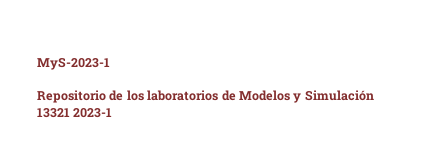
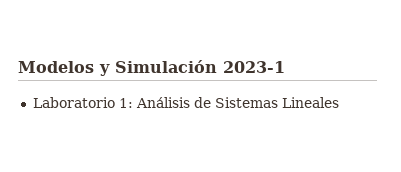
[37,57,110,70] [37,90,236,103] MyS-2023-1 // Repositorio de los laboratorios de -> (18, 67) none
[37,108,70,118] 13321 -> (217, 66) none
(113, 113) none -> [32,97,339,108] // Laboratorio 1: Análisis de Sistemas Lineales

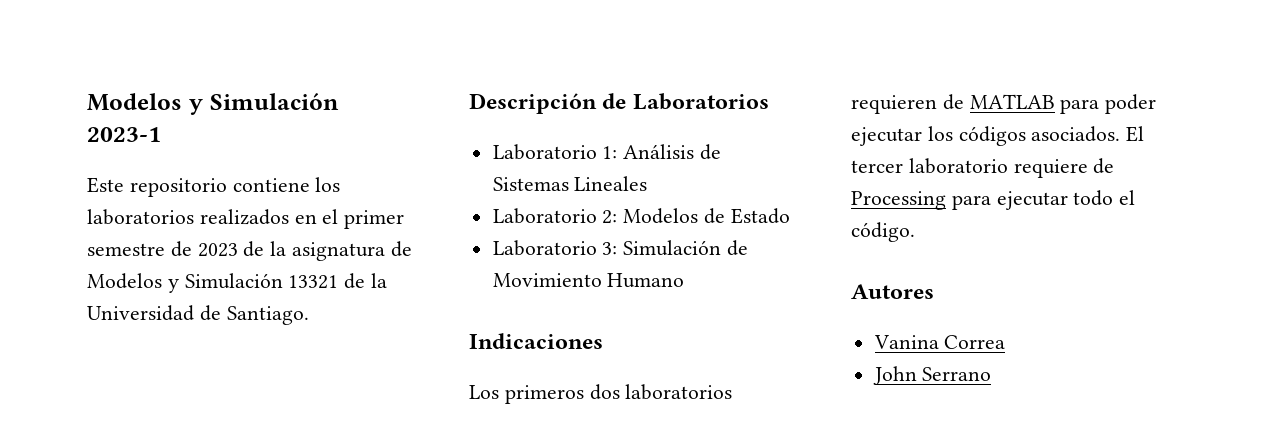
(285, 67) none -> [87,177,341,197] [87,209,405,229] [87,241,412,261] [87,273,388,293] [87,305,309,325] [469,93,769,114] // Este repositorio contiene los laboratorios realizados en el primer semestre de 2023 de la asignatura de Modelos y Simulación 13321 de la Universidad de Santiago. // Descripción de Laboratorios
(339, 102) none -> [492,208,790,224] [492,240,749,256] [492,273,685,288] [469,333,603,349] [469,384,733,404] [851,94,1157,114] [851,126,1145,146] [851,158,1115,178] [851,190,1136,210] [851,222,915,242] [851,284,934,299] [873,335,1006,349] [872,366,992,385] // Laboratorio 2: Modelos de Estado // Laboratorio 3: Simulación de Movimiento Humano // Indicaciones // Los primeros dos laboratorios requieren de MATLAB para poder ejecutar los códigos asociados. El tercer laboratorio requiere de Processing para ejecutar todo el código. // Autores // Vanina Correa // John Serrano

